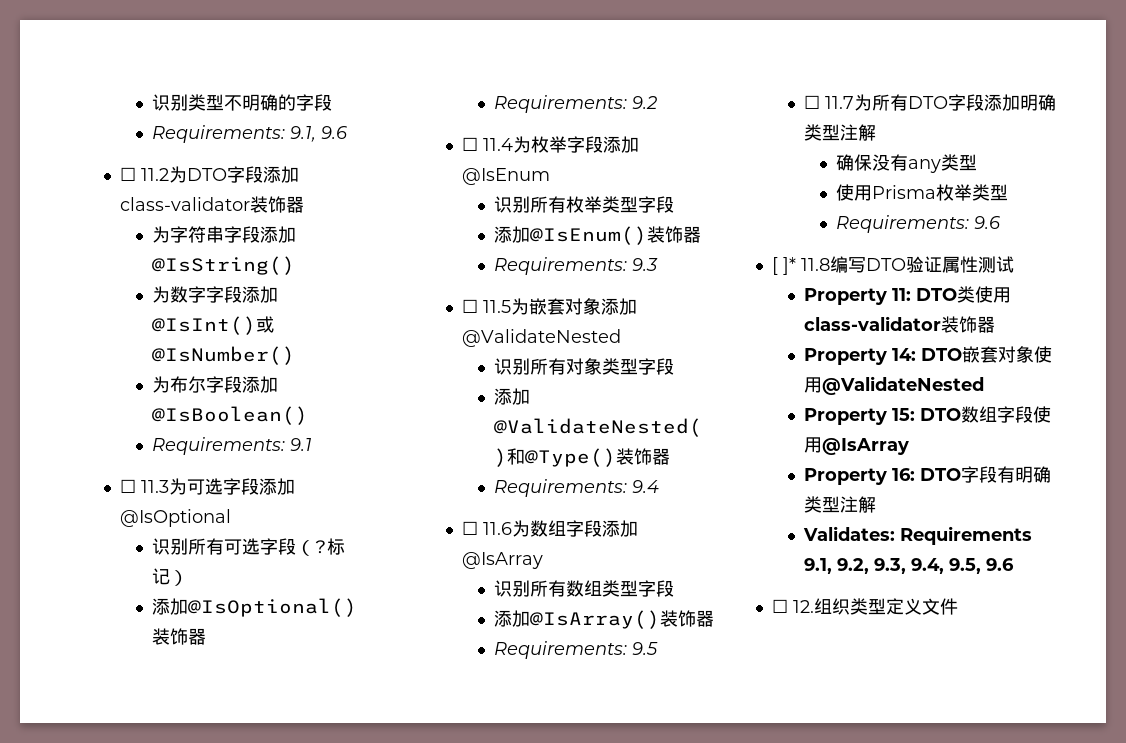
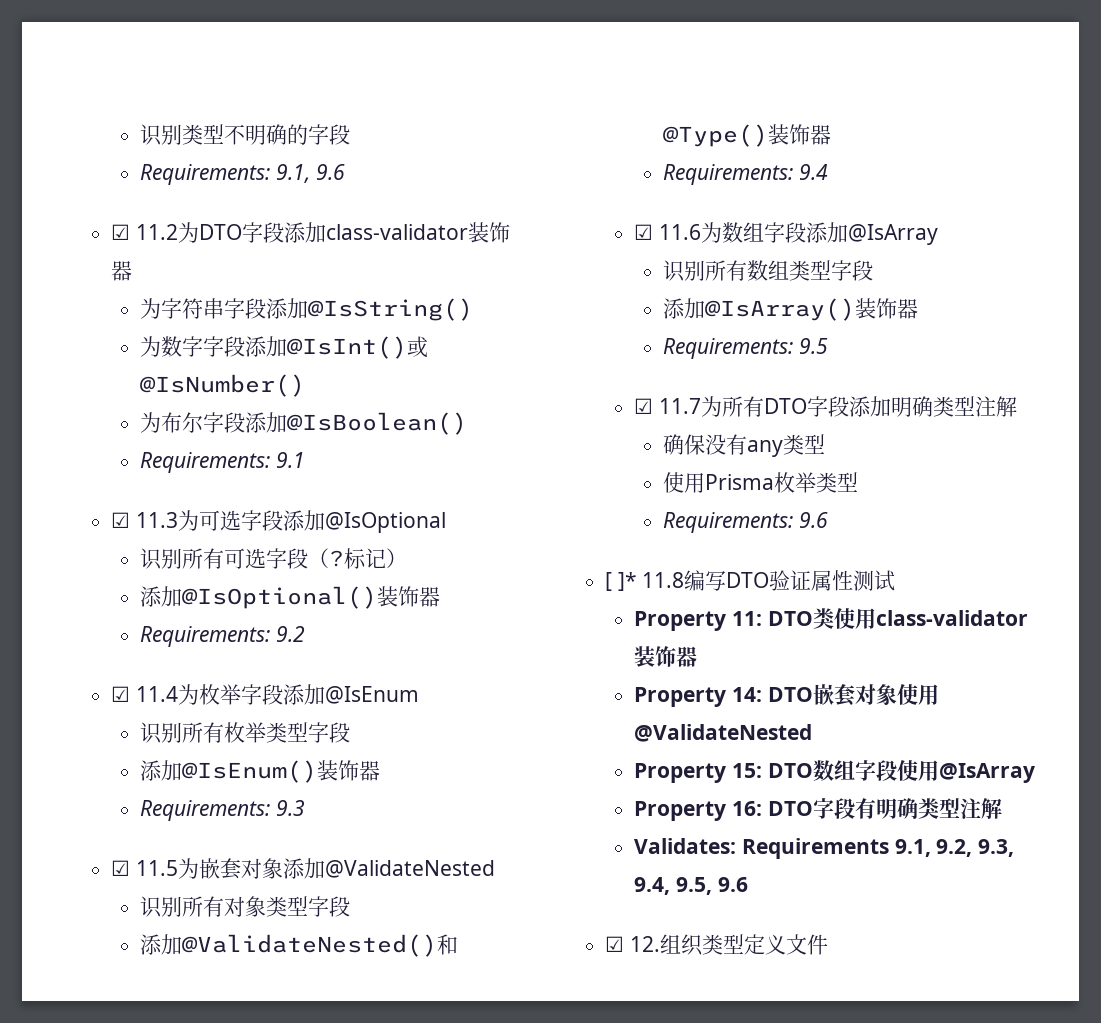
[120,167,137,181] ☐ -> [111,224,131,240] ☑
[120,479,137,493] ☐ -> [111,512,131,528] ☑
[462,137,479,151] ☐ -> [111,686,131,702] ☑
[462,299,479,313] ☐ -> [111,860,131,876] ☑
[462,521,479,535] ☐ -> [634,224,654,240] ☑
[804,95,821,109] ☐ -> [634,398,654,414] ☑
[771,599,788,613] ☐ -> [605,936,625,952] ☑

